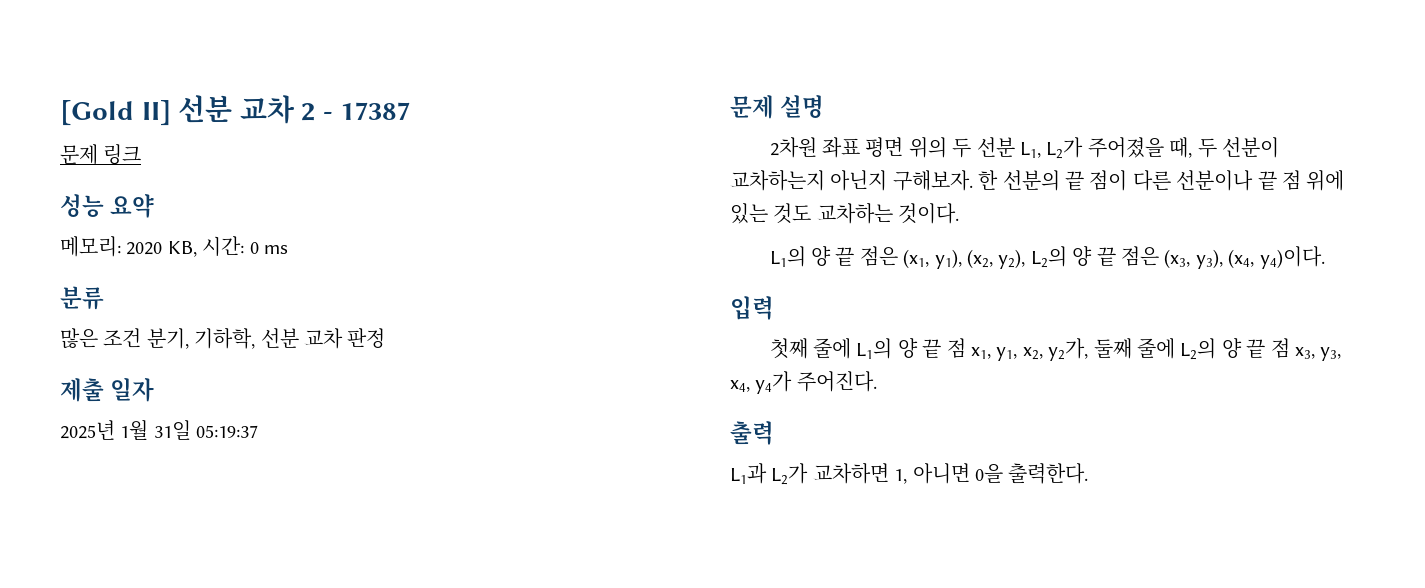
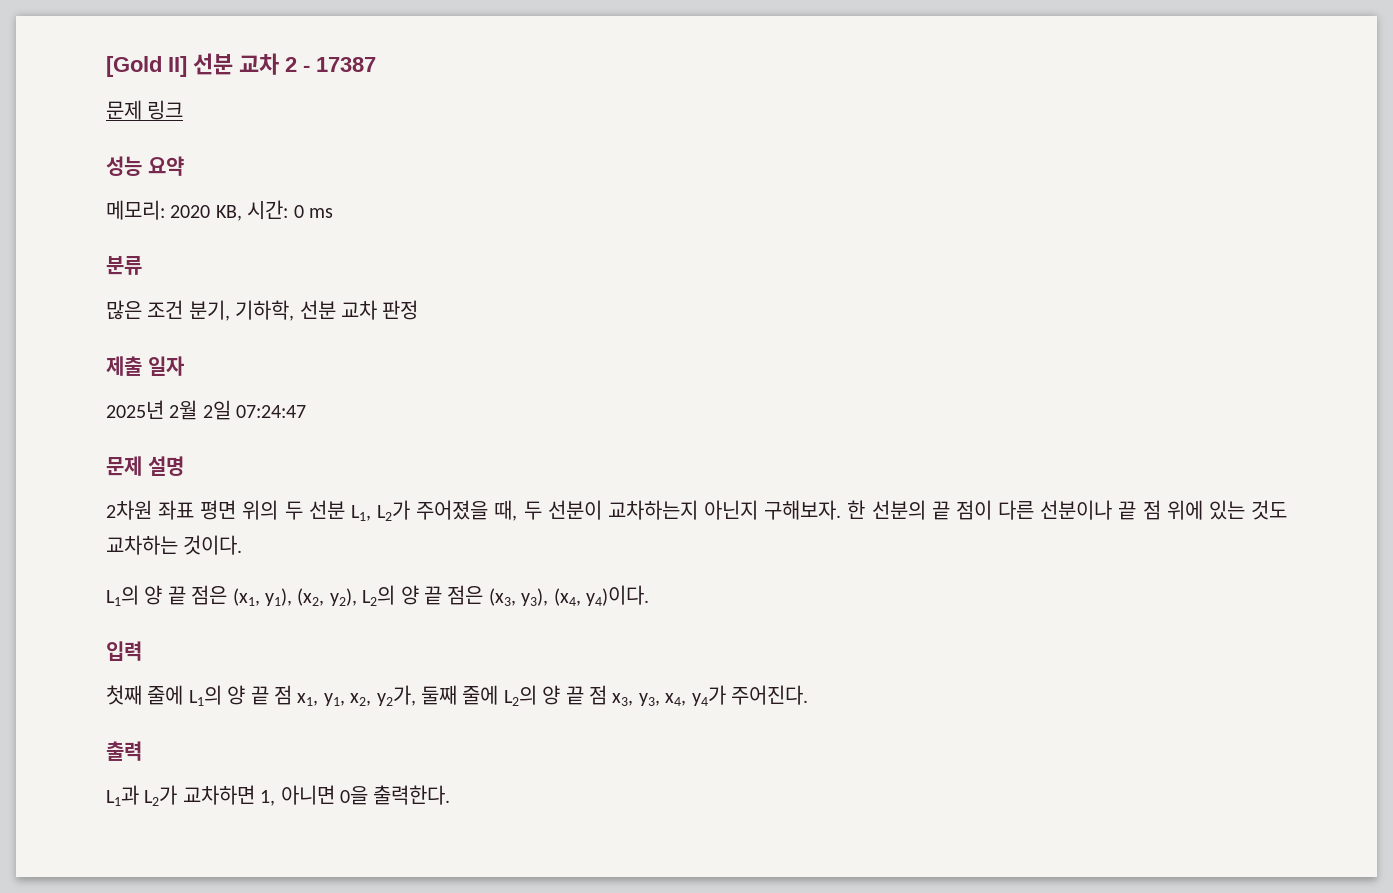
[120,419,259,440] 1월 31일 05:19:37 -> [169,400,307,420] 2월 2일 07:24:47

